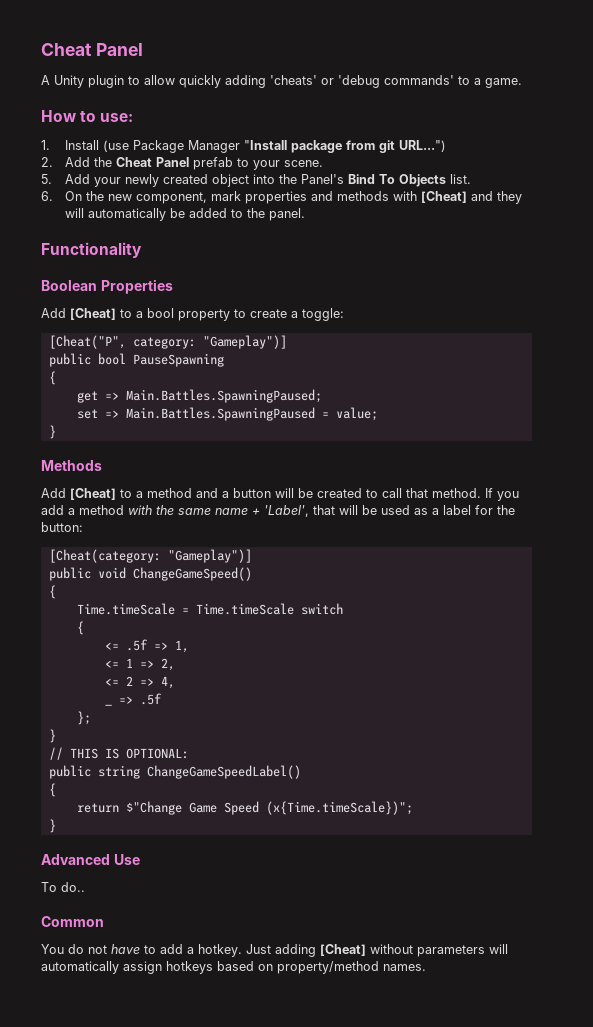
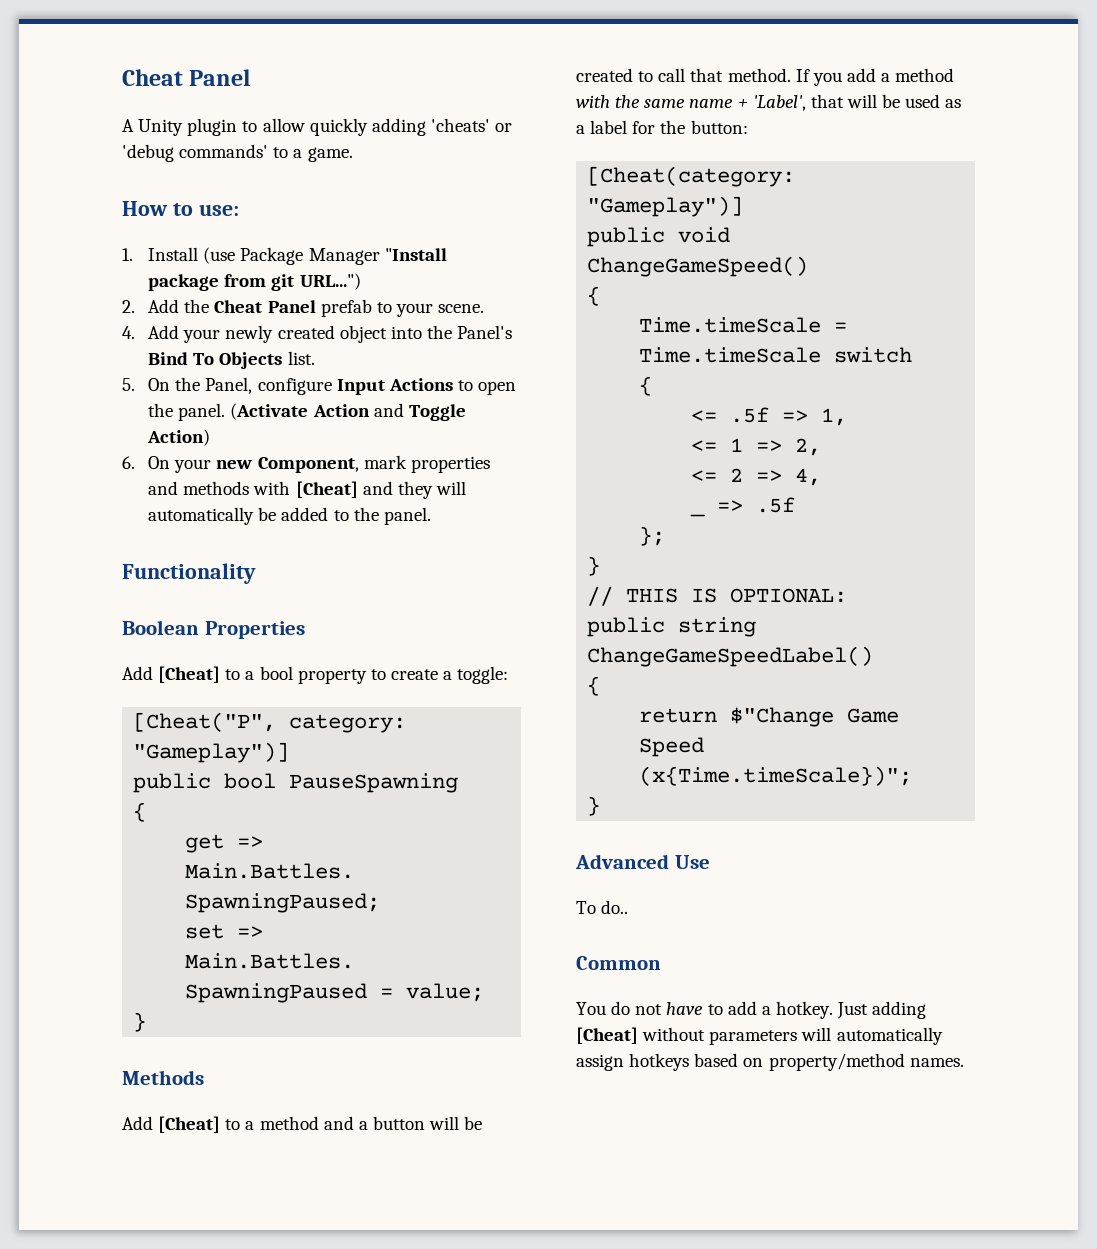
[41,174,52,184] 5. -> [122,326,135,339] 4.
[41,191,53,201] 6. -> [122,378,135,391] 5.
[107,192,207,204] new component, -> [205,377,517,395] [148,403,466,421] [147,429,211,446] [122,456,359,473] Panel, configure Input Actions to open the panel. (Activate Action and Toggle Action) // 6. On your new Component,

